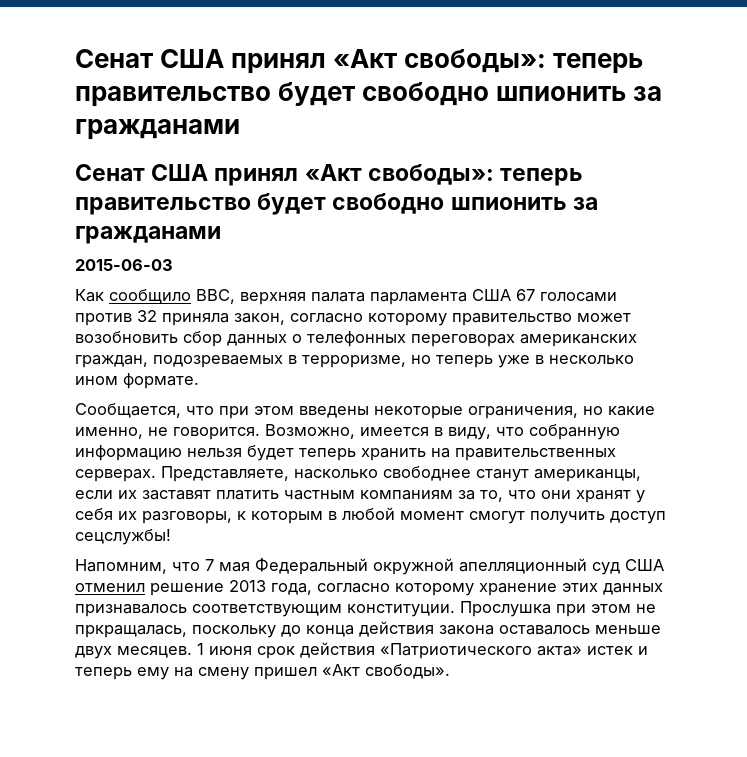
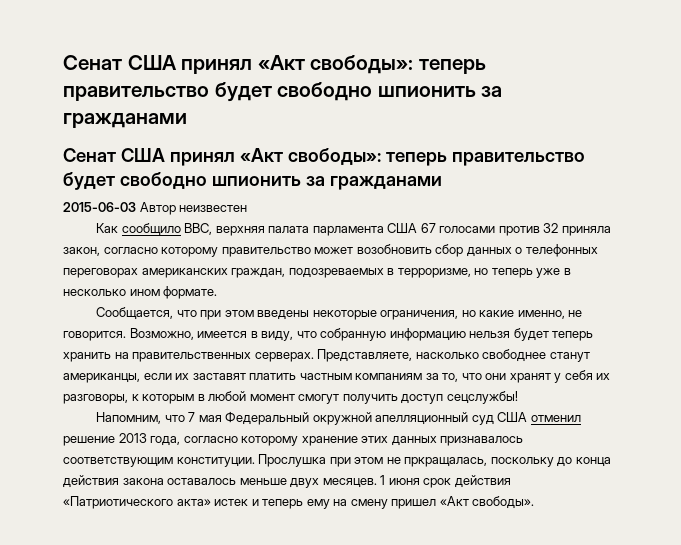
(173, 265) none -> [139,202,248,215] Автор неизвестен

